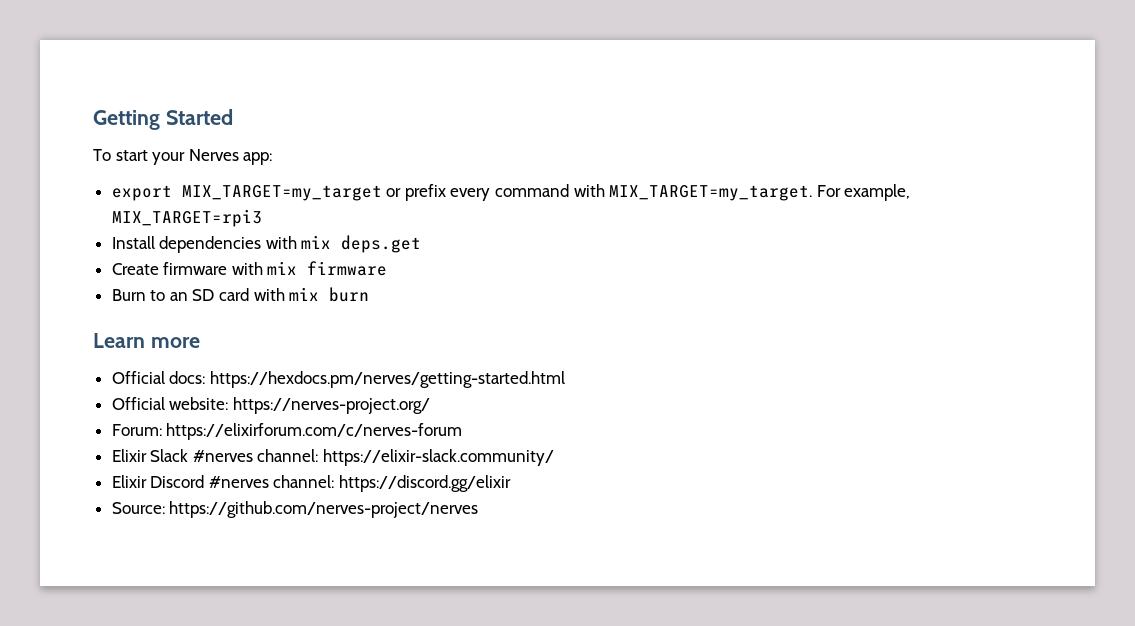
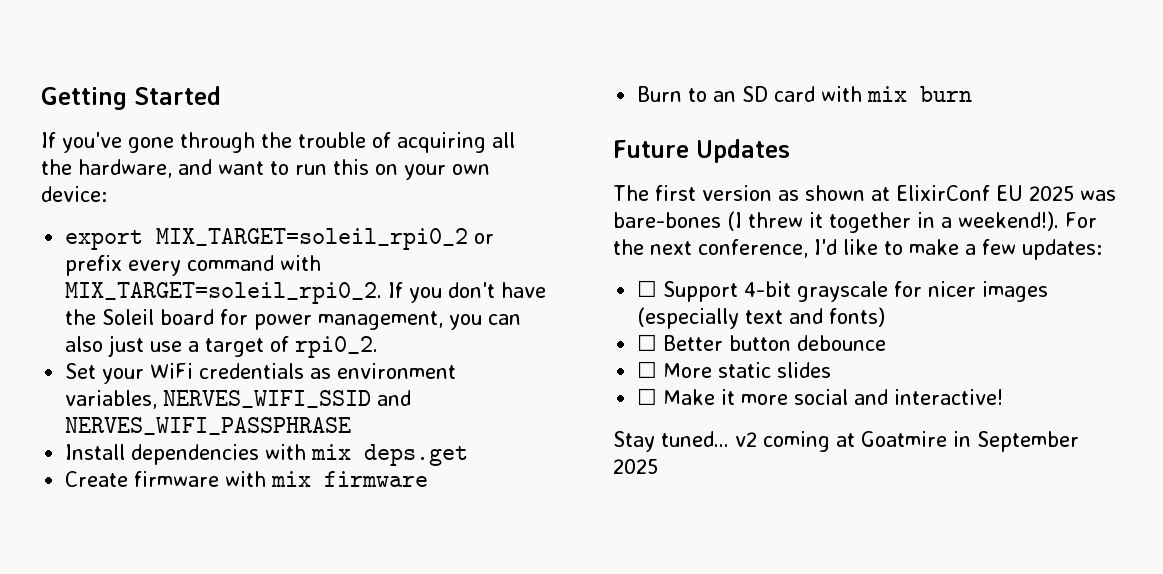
[93,149,273,165] To start your Nerves app: -> [41,132,515,153] [41,159,490,180] [41,186,107,202] If you've gone through the trouble of acquiring all the hardware, and want to run this on your own device:
[181,185,382,201] MIX_TARGET=my_target -> [156,228,469,250] MIX_TARGET=soleil_rpi0_2
[609,184,911,201] [111,209,262,227] MIX_TARGET=my_target. For example, MIX_TARGET=rpi3 -> [65,282,547,304] [65,309,522,330] [65,335,379,358] [65,363,457,384] [65,390,412,409] [65,417,352,435] MIX_TARGET=soleil_rpi0_2. If you don't have the Soleil board for power management, you can also just use a target of rpi0_2. // Set your WiFi credentials as environment variables, NERVES_WIFI_SSID and NERVES_WIFI_PASSPHRASE
[93,333,200,348] [111,371,565,388] [111,397,430,414] [111,423,463,440] [111,449,555,466] [111,475,512,492] [111,501,479,518] Learn more // Official docs: https://hexdocs.pm/nerves/getting-started.html // Official website: https://nerves-project.org/ // Forum: https://elixirforum.com/c/nerves-forum // Elixir Slack #nerves channel: https://elixir-slack.community/ // Elixir Discord #nerves channel: https://discord.gg/elixir // Source: https://github.com/nerves-project/nerves -> [613,139,790,163] [613,185,1116,201] [613,211,1097,233] [613,239,1102,260] [637,280,1049,302] [637,307,886,329] [637,334,887,351] [637,361,832,378] [637,388,1004,405] [613,431,1079,452] [613,459,658,474] Future Updates // The first version as shown at ElixirConf EU 2025 was bare-bones (I threw it together in a weekend!). For the next conference, I'd like to make a few updates: // ☐ Support 4-bit grayscale for nicer images (especially text and fonts) // ☐ Better button debounce // ☐ More static slides // ☐ Make it more social and interactive! // Stay tuned... v2 coming at Goatmire in September 2025

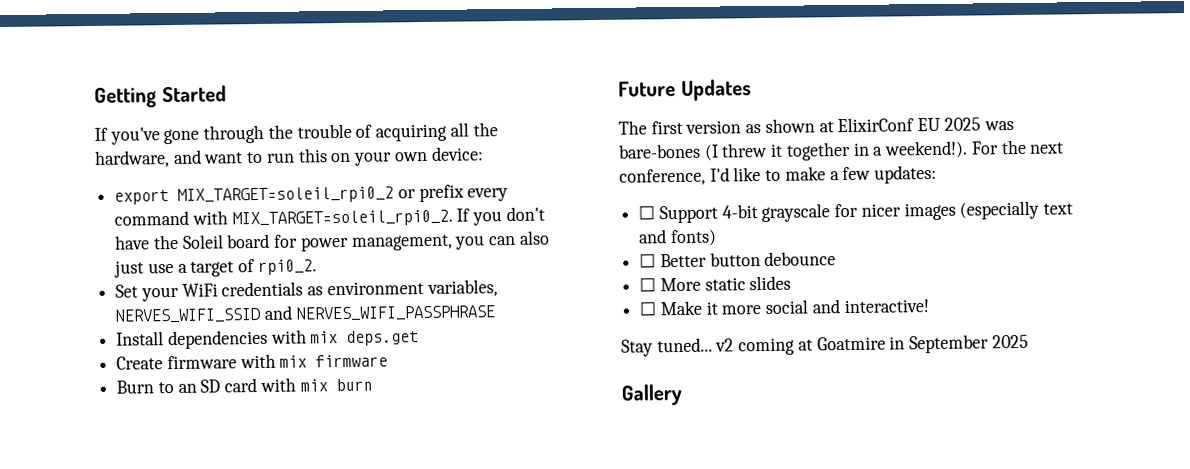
(658, 466) none -> [621,383,683,406] // Gallery

